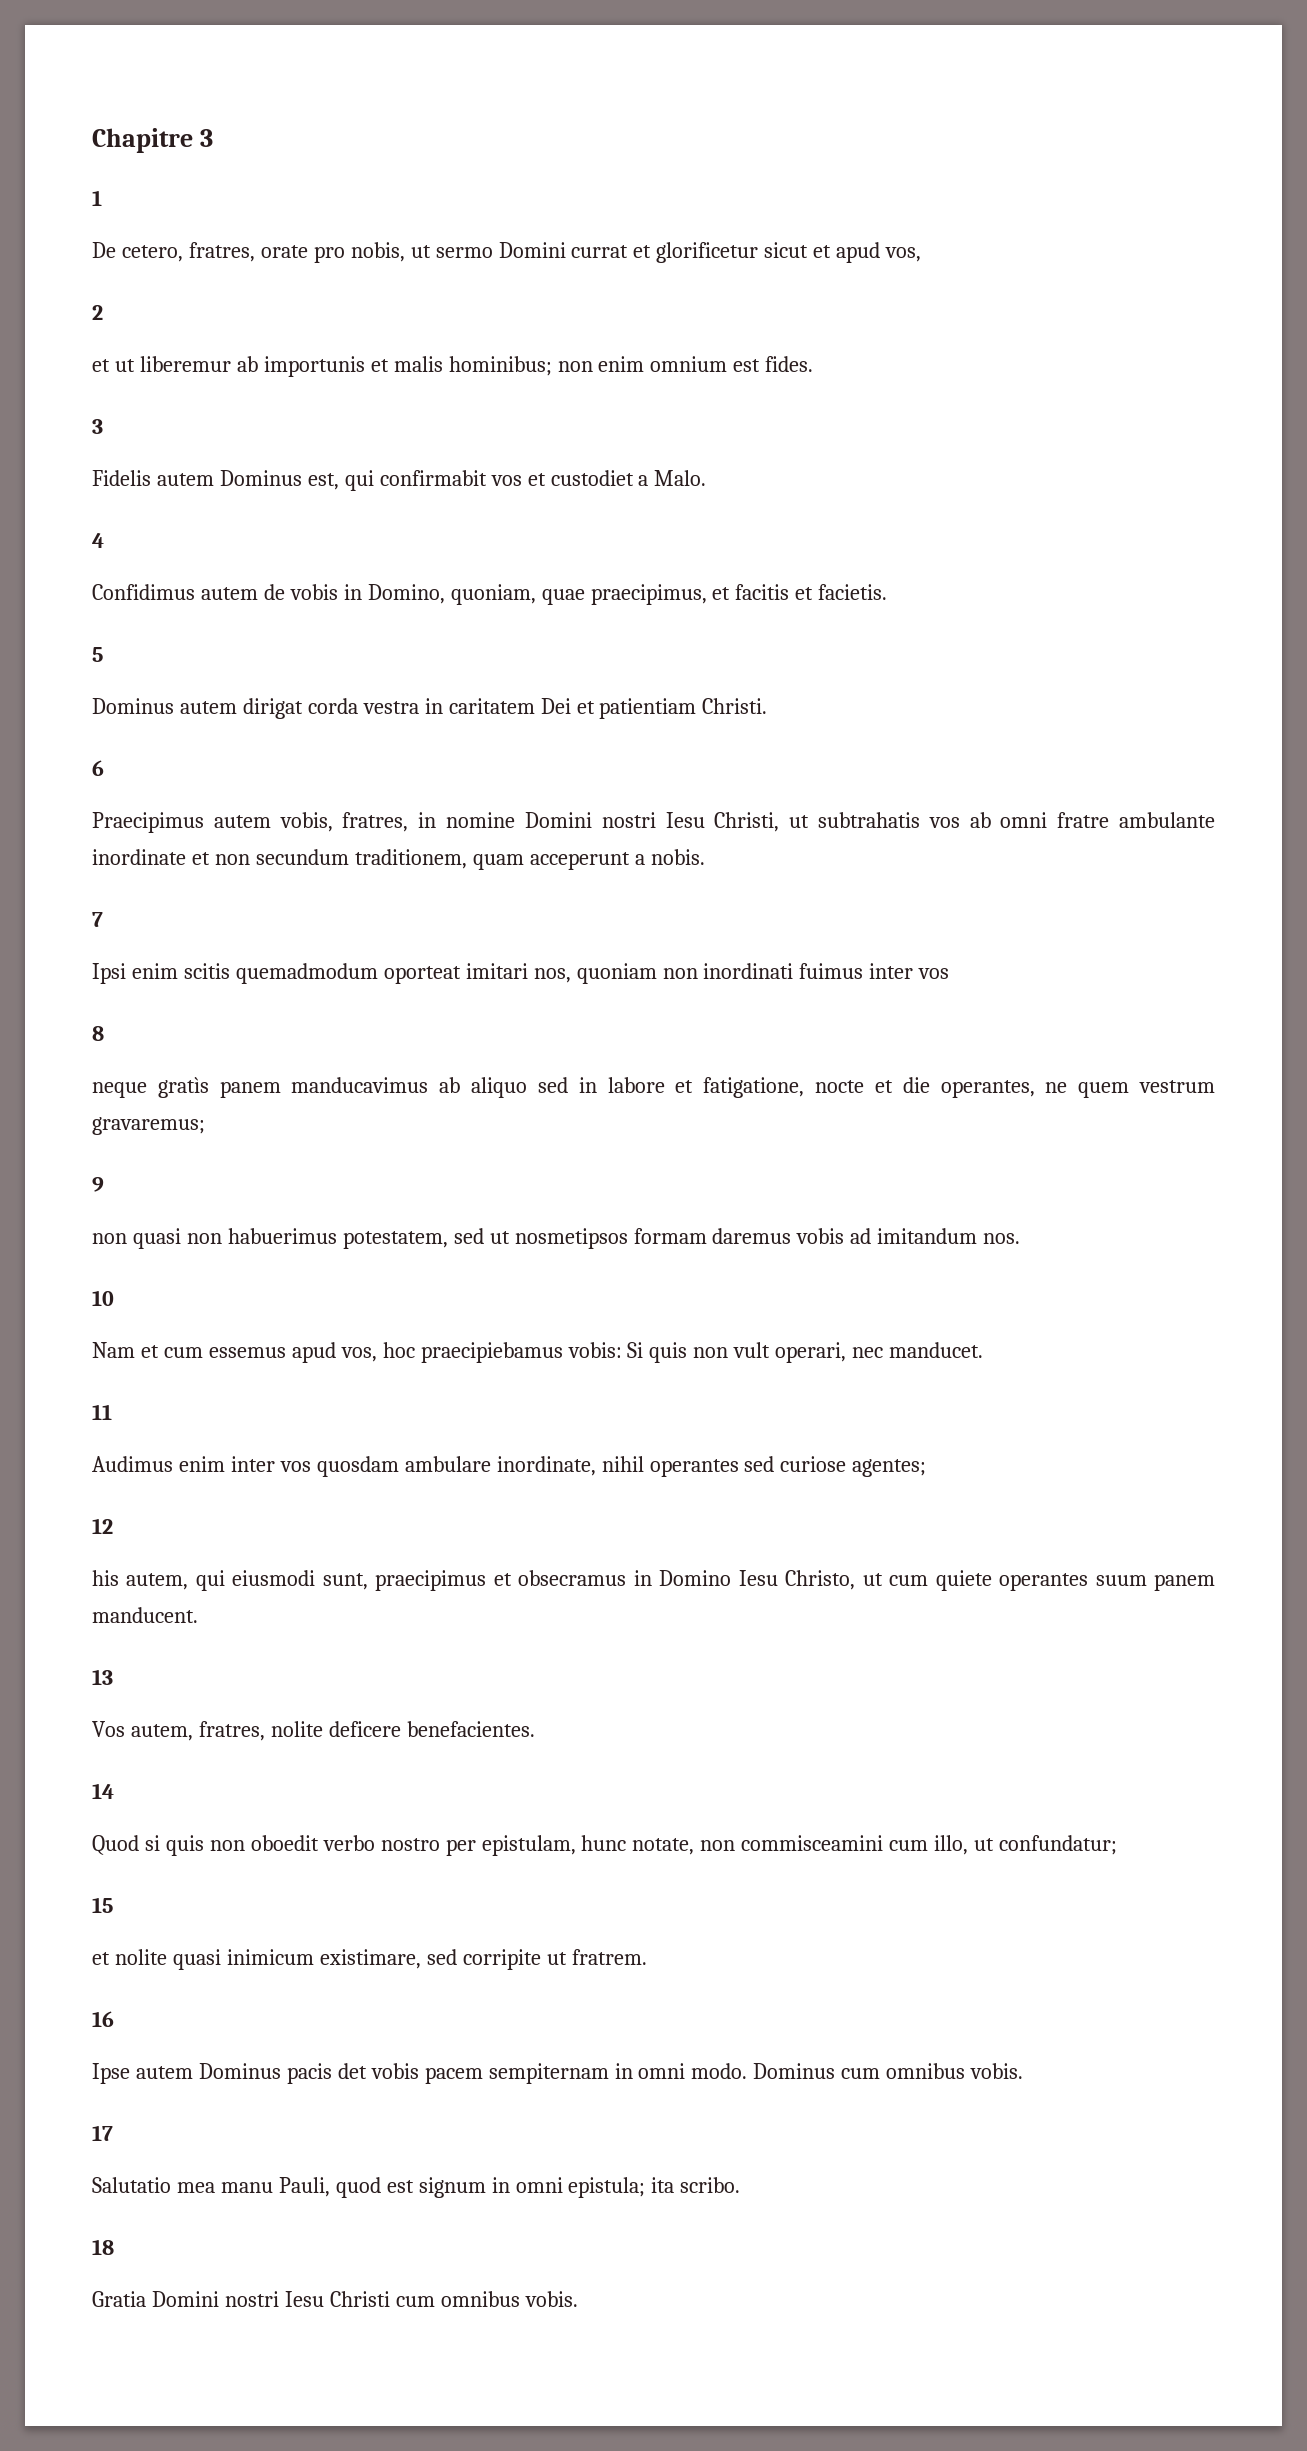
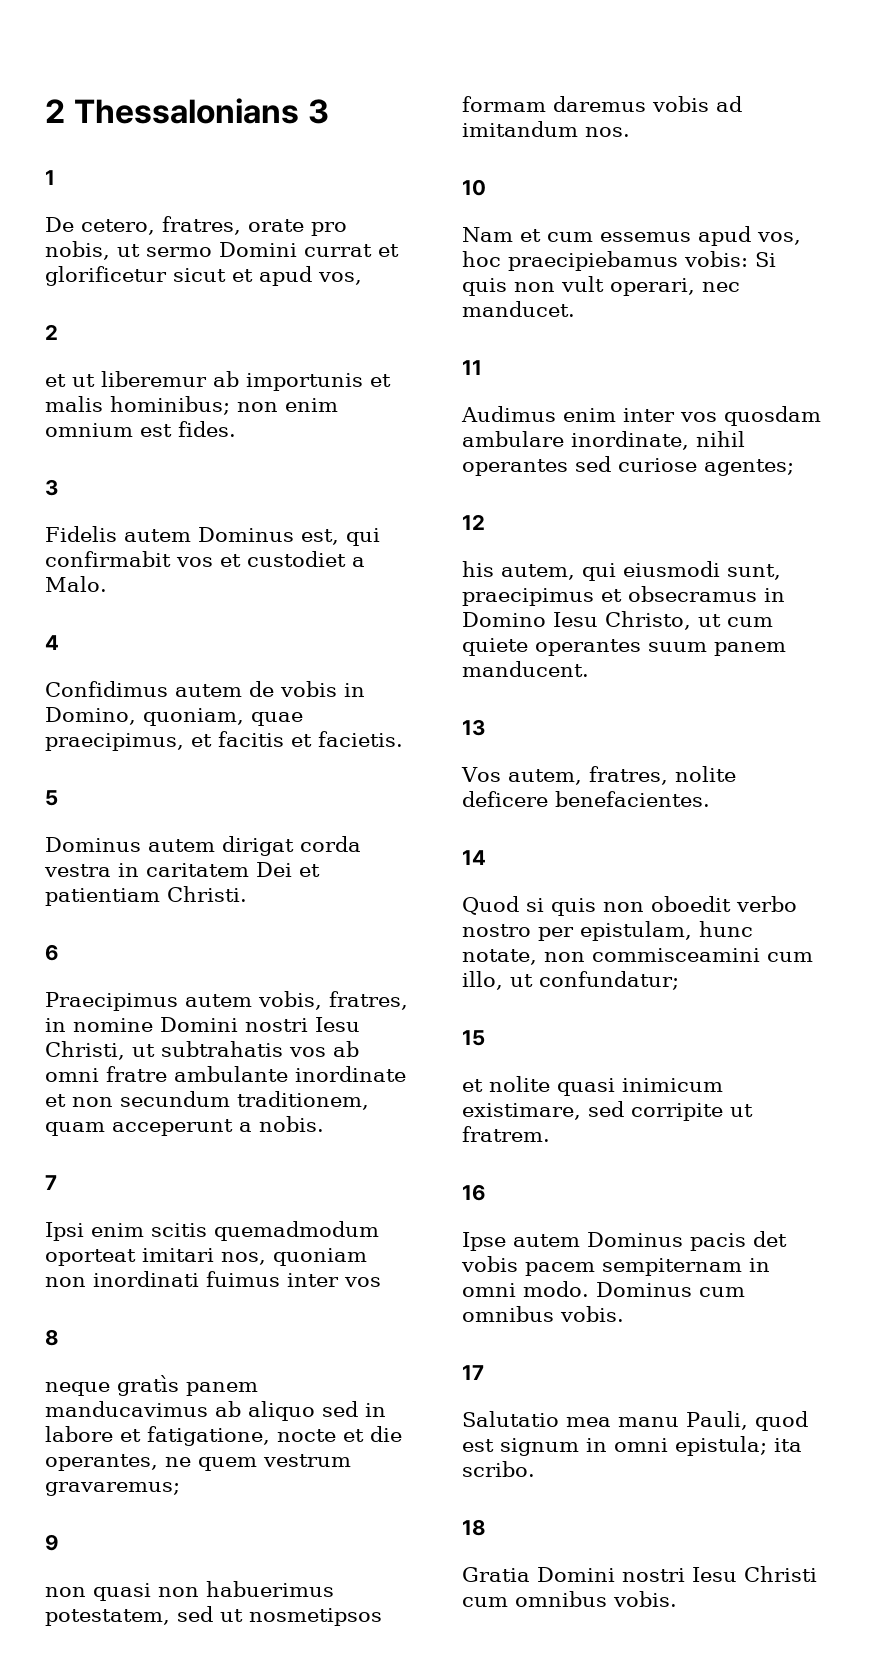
[92,128,193,153] Chapitre -> [45,98,299,124] 2 Thessalonians

